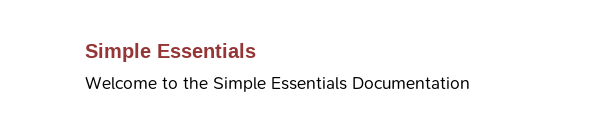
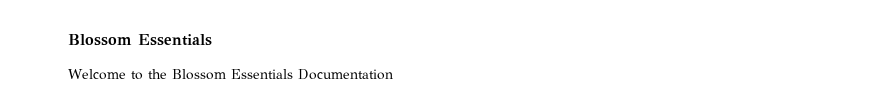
[85,43,151,62] Simple -> [68,34,132,46] Blossom
[213,77,266,92] Simple -> [172,69,226,80] Blossom

